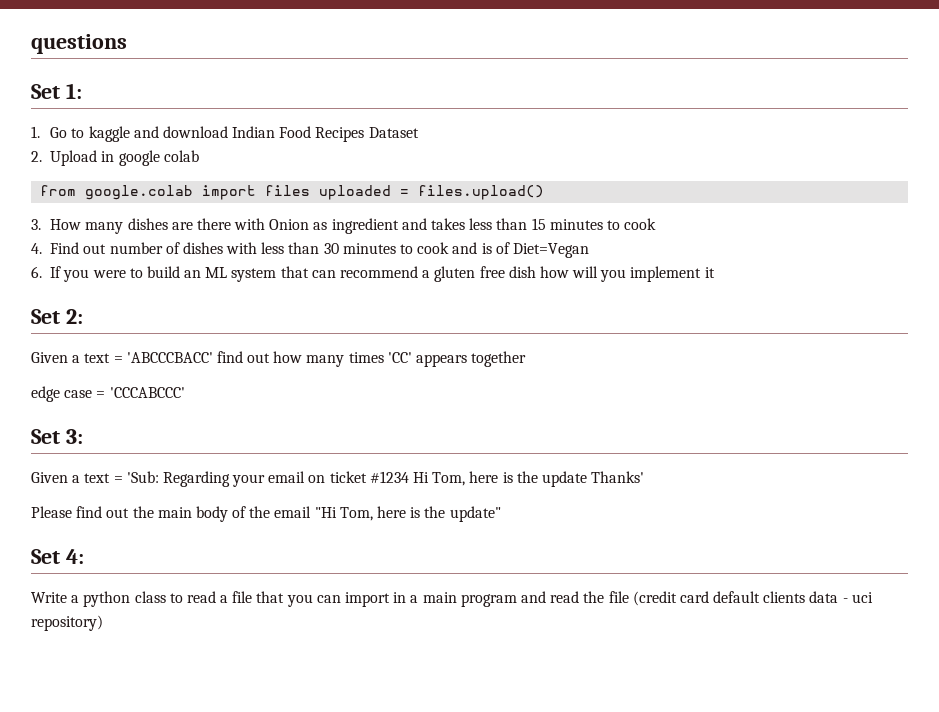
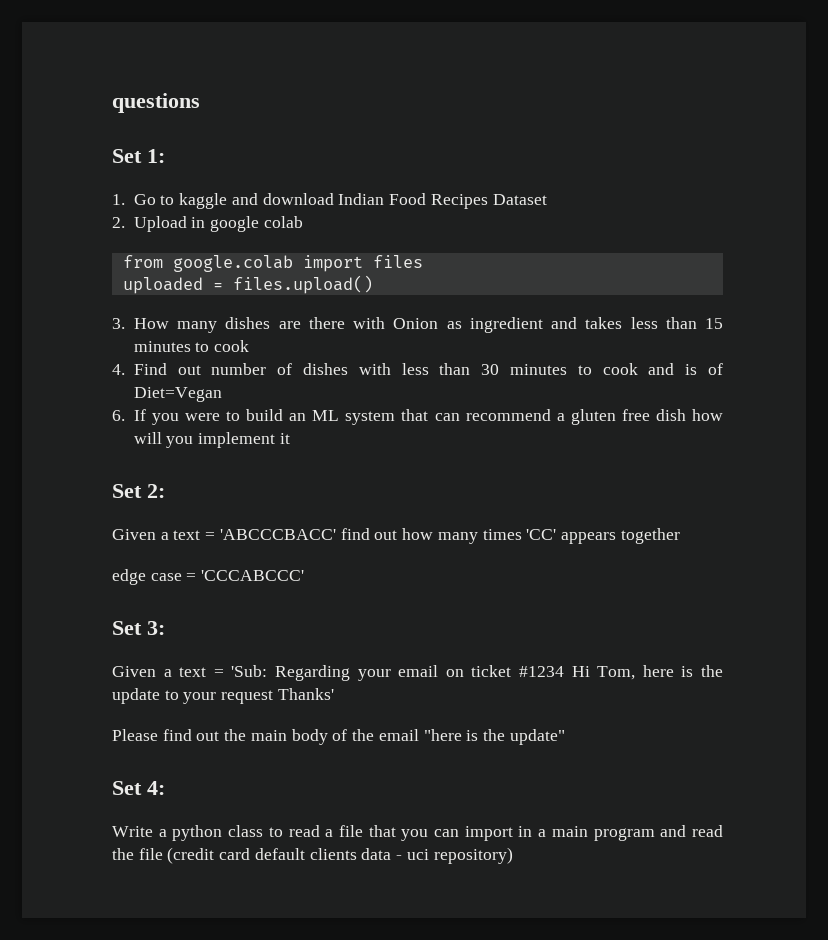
(311, 190) none -> (423, 261) //
(587, 479) none -> [164,690,274,704] to your request
[314,506,407,521] "Hi Tom, here -> [423,729,462,741] "here

